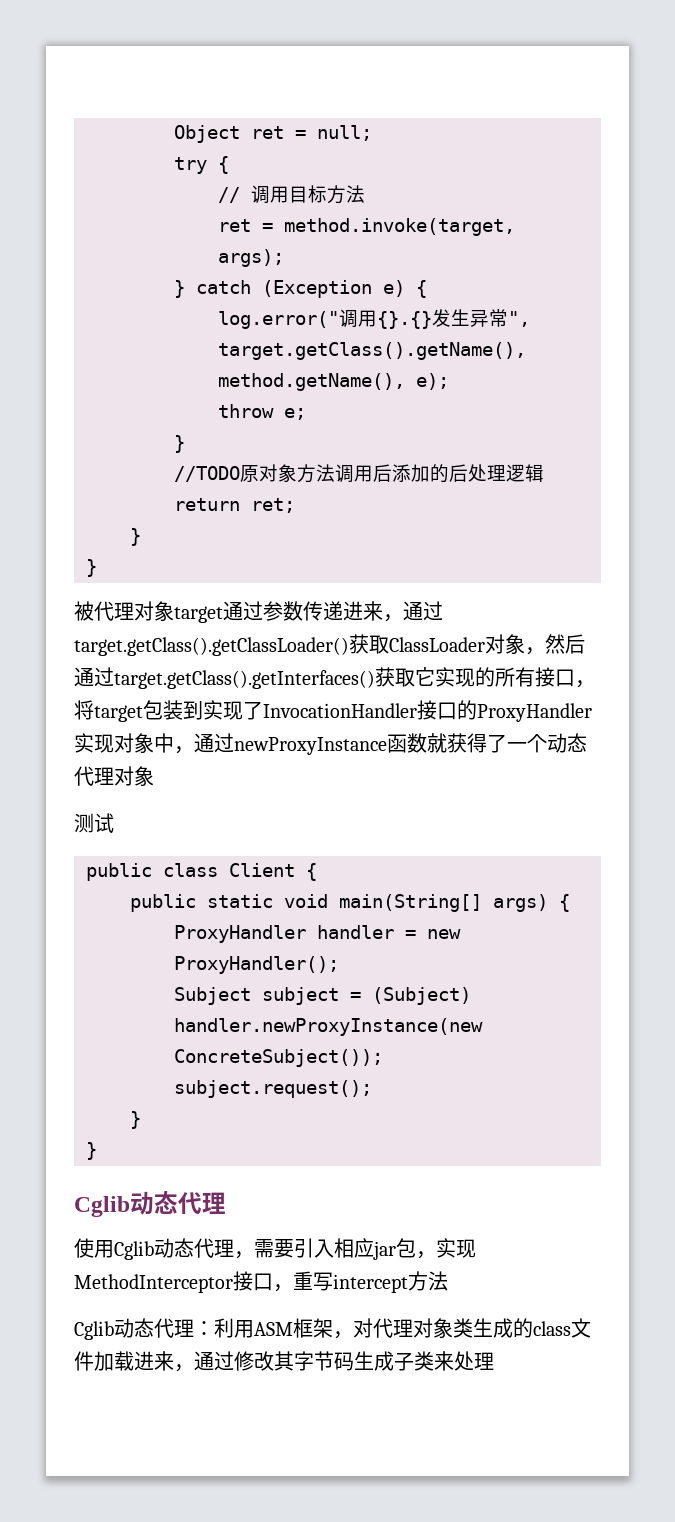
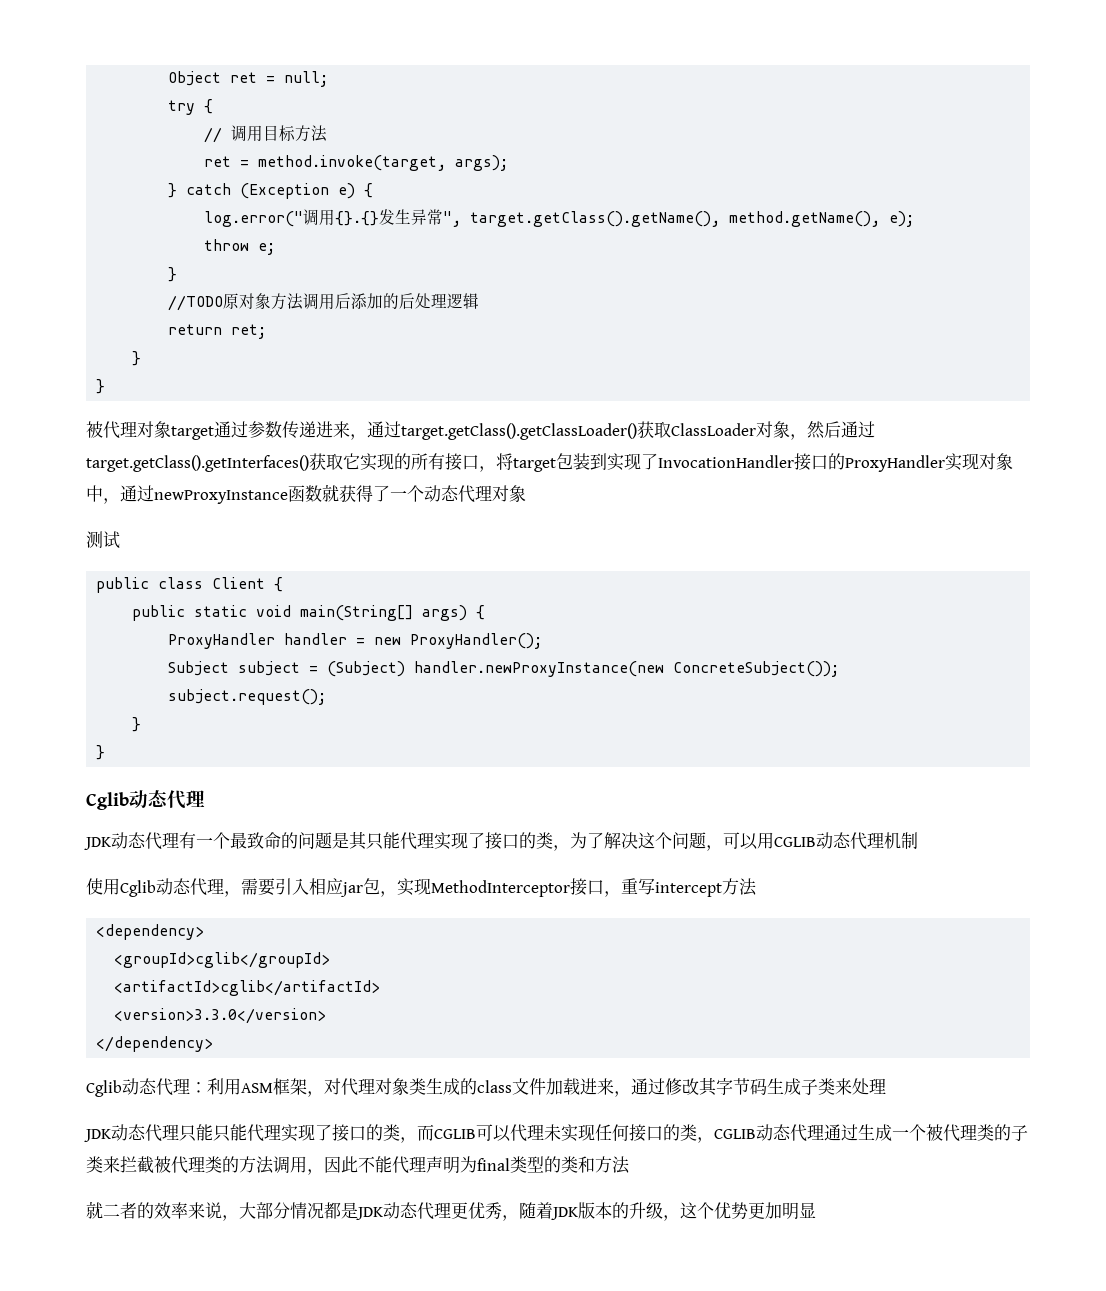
(226, 1203) none -> [84,831,918,851] // JDK动态代理有一个最致命的问题是其只能代理实现了接口的类，为了解决这个问题，可以用CGLIB动态代理机制
(448, 1281) none -> [96,924,205,940] [114,952,331,968] [114,980,381,996] [114,1008,327,1024] [96,1036,214,1052] // <dependency> // <groupId>cglib</groupId> // <artifactId>cglib</artifactId> // <version>3.3.0</version> // </dependency>
(494, 1361) none -> [84,1124,1028,1143] [86,1156,630,1175] [86,1201,816,1221] // JDK动态代理只能只能代理实现了接口的类，而CGLIB可以代理未实现任何接口的类，CGLIB动态代理通过生成一个被代理类的子类来拦截被代理类的方法调用，因此不能代理声明为final类型的类和方法 // 就二者的效率来说，大部分情况都是JDK动态代理更优秀，随着JDK版本的升级，这个优势更加明显

